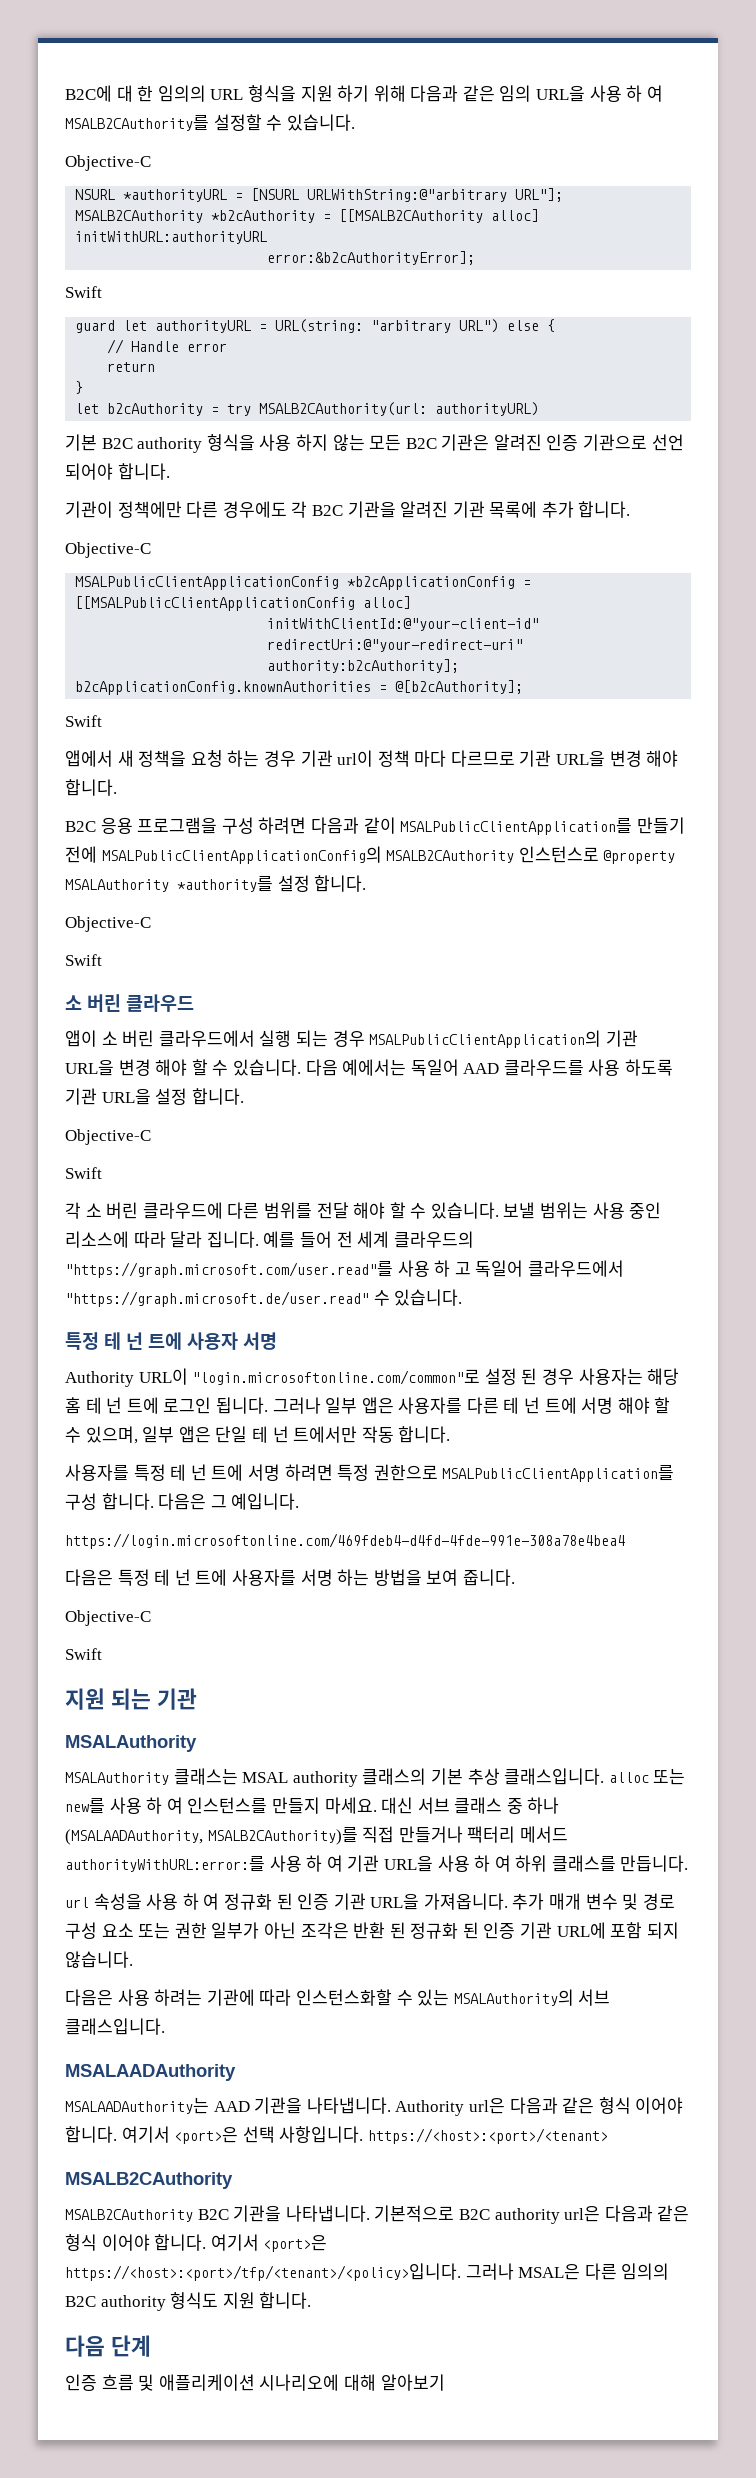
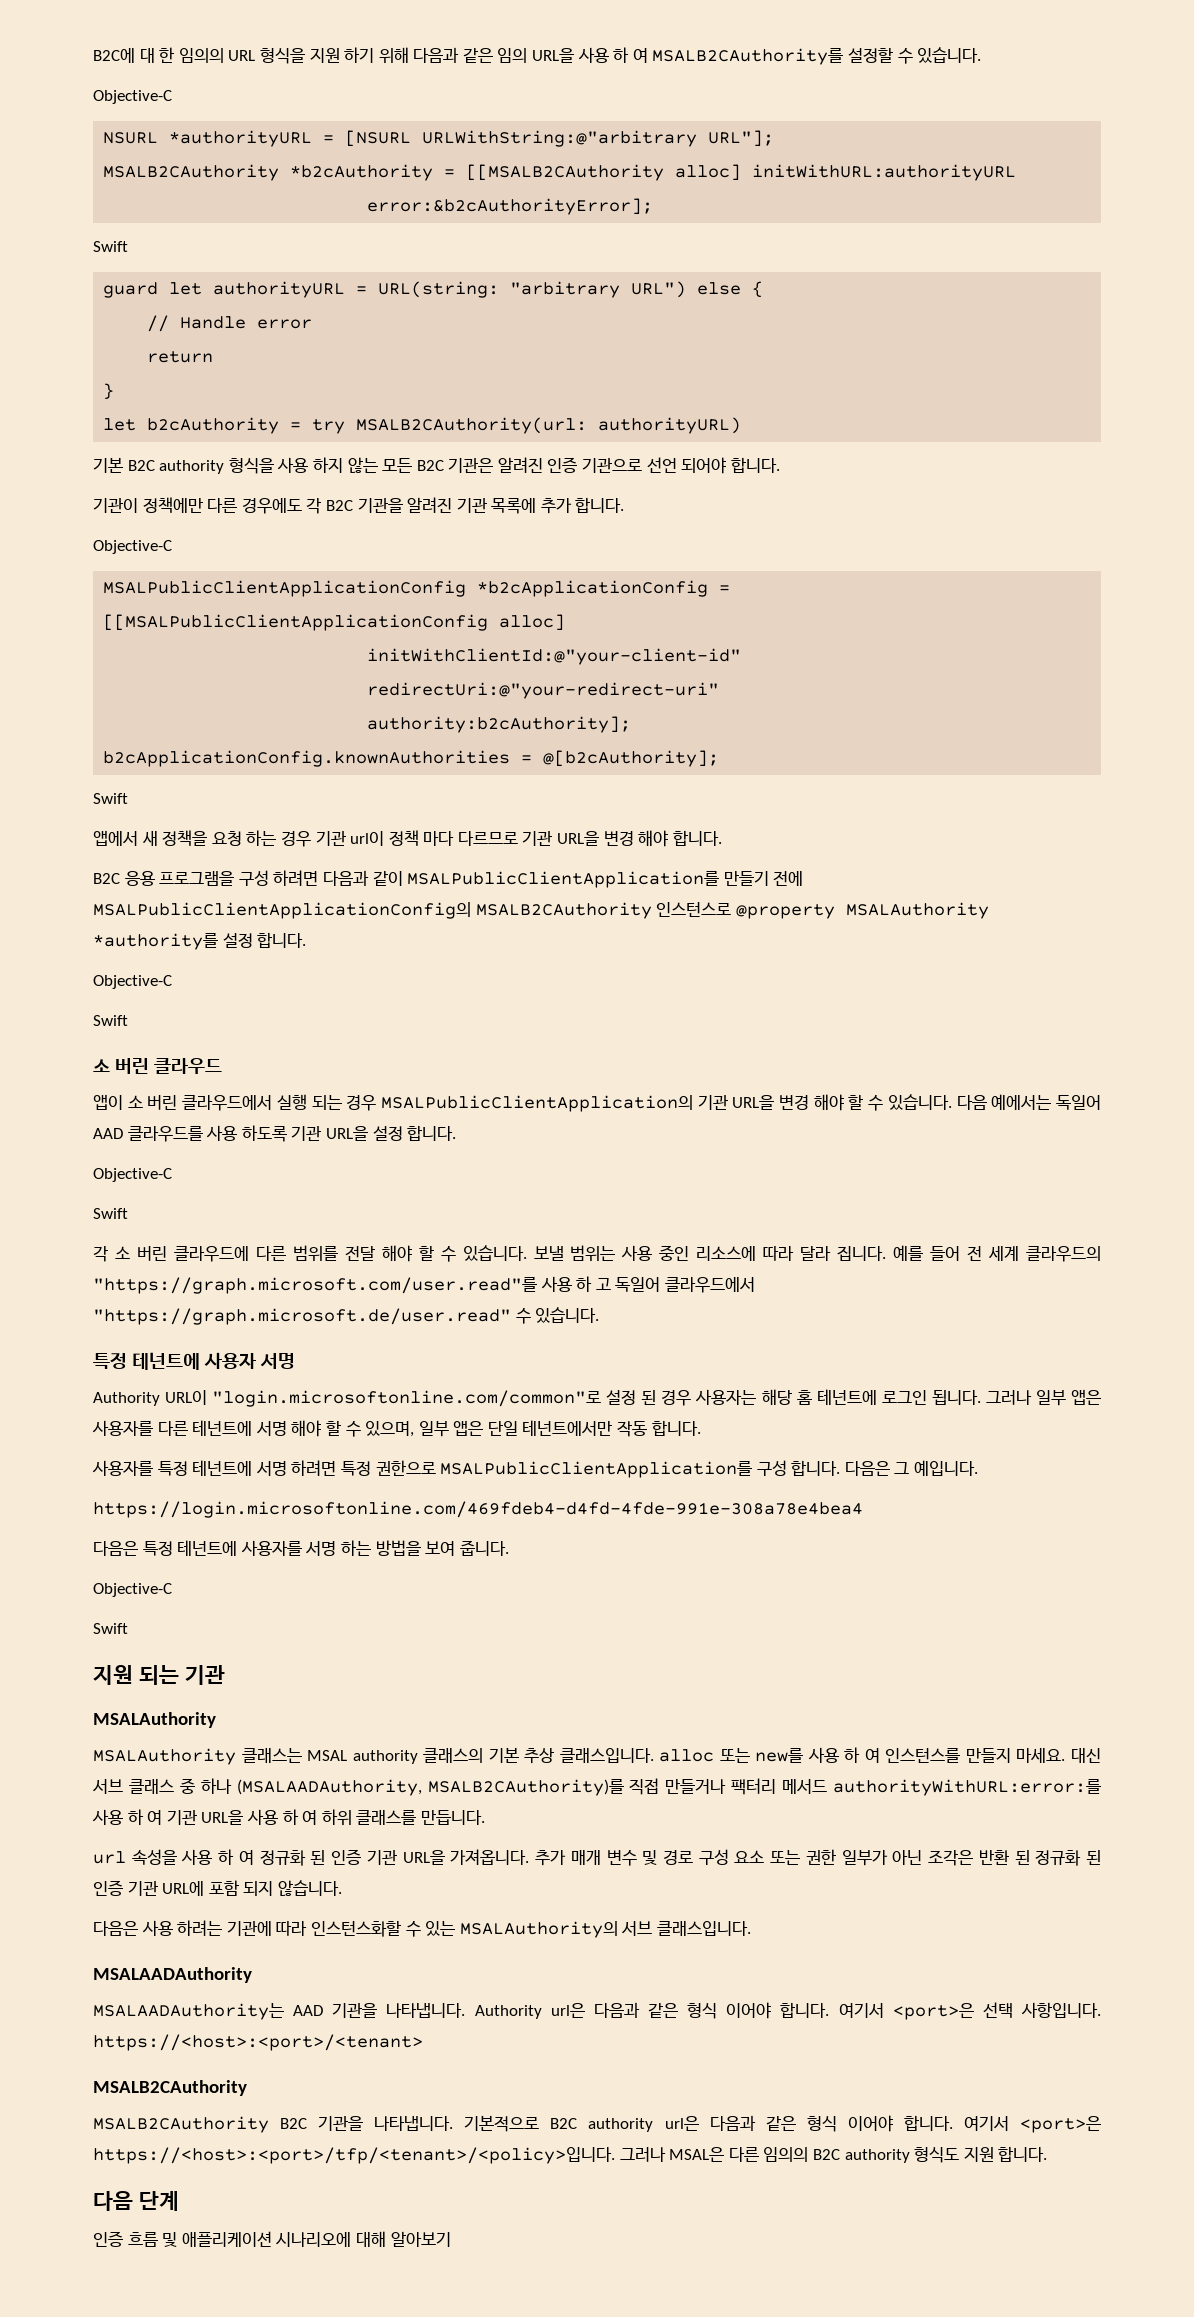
[104,1332,182,1350] 테 넌 트에 -> [132,1352,201,1370] 테넌트에
[85,1397,159,1414] 테 넌 트에 -> [816,1389,877,1405] 테넌트에
[503,1397,577,1414] 테 넌 트에 -> [192,1420,253,1436] 테넌트에
[251,1426,358,1443] 테 넌 트에서만 -> [522,1420,613,1436] 테넌트에서만
[170,1464,244,1481] 테 넌 트에 -> [192,1460,253,1476] 테넌트에
[154,1569,228,1586] 테 넌 트에 -> [177,1540,238,1556] 테넌트에

